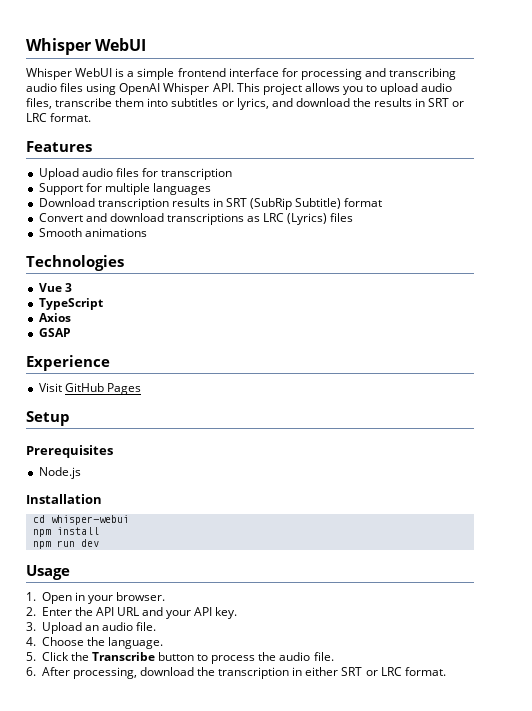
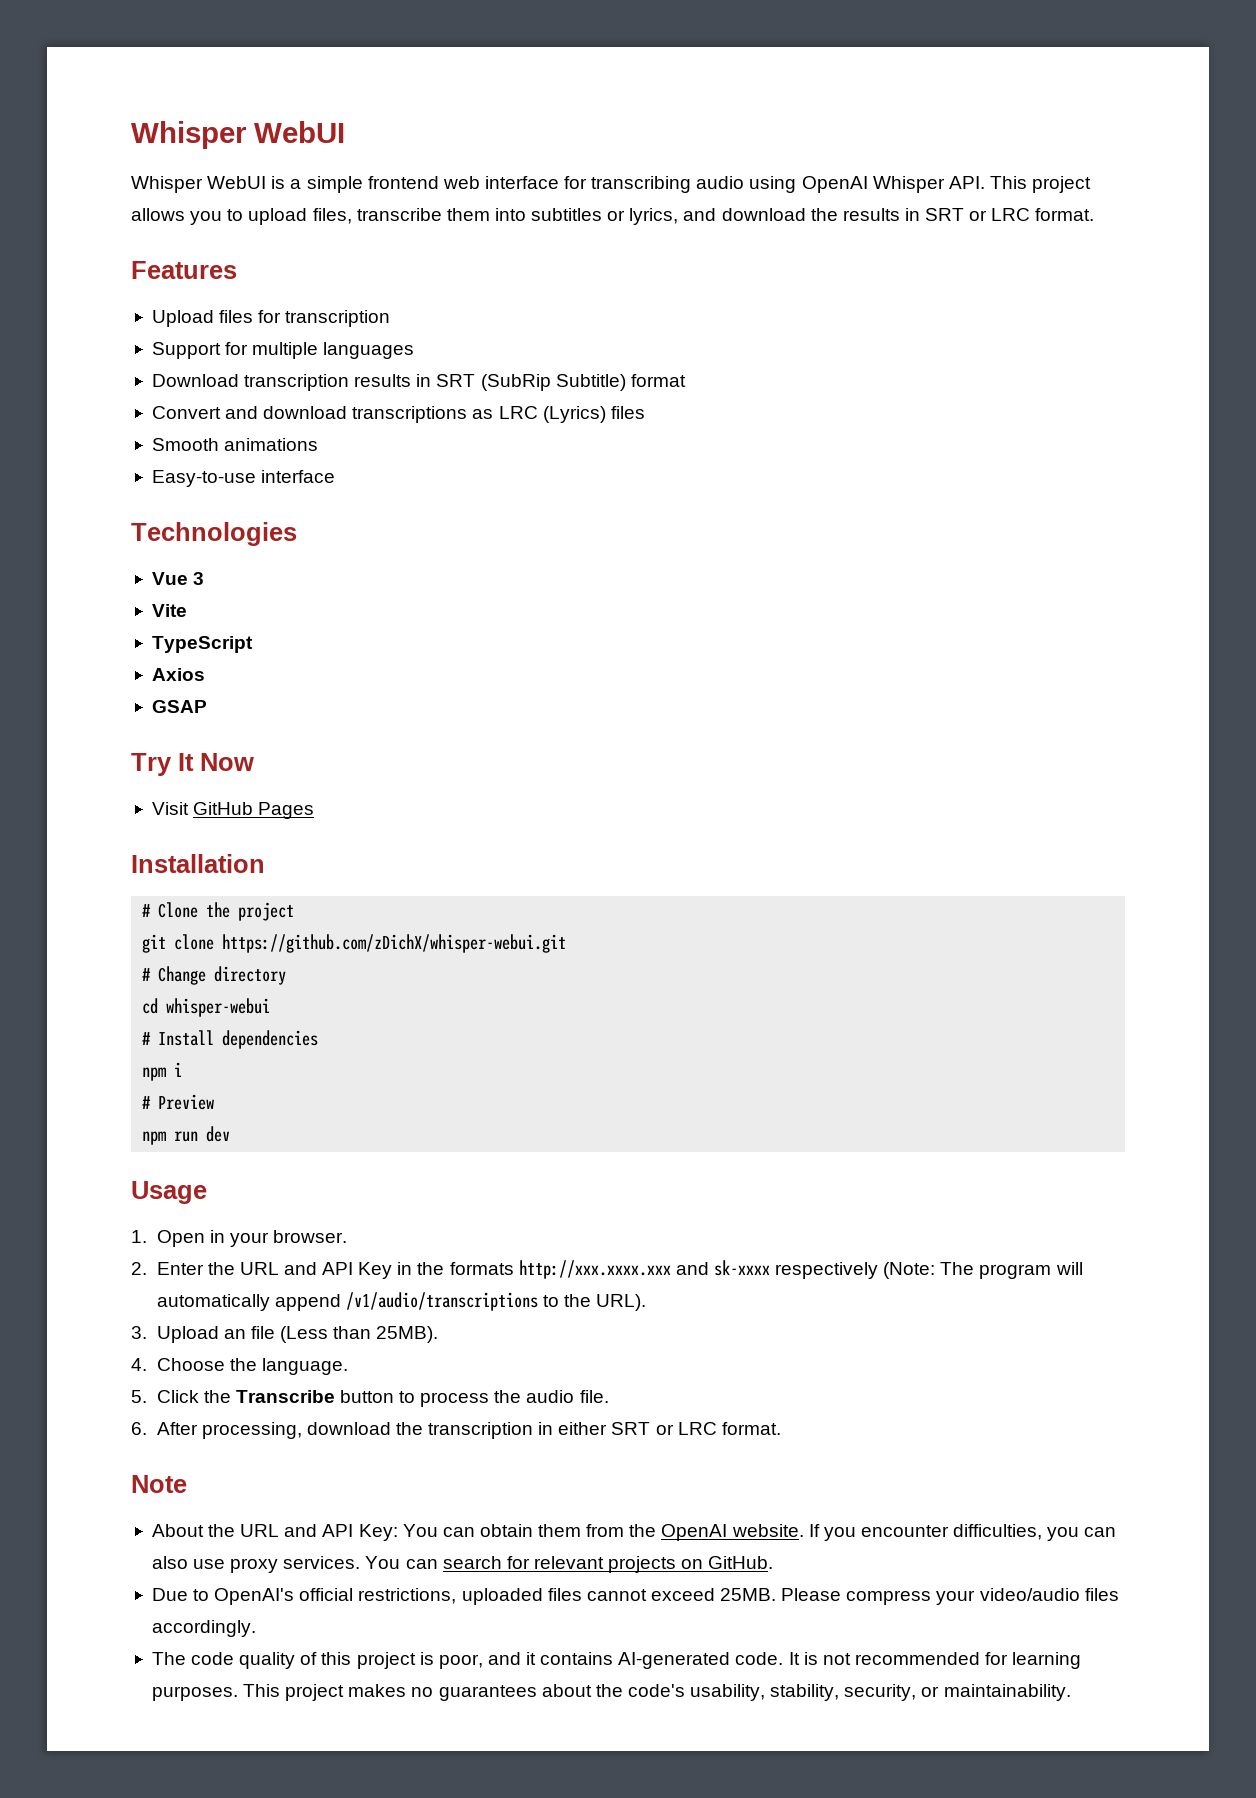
(226, 72) none -> [442,176,480,189] web
[300,68,386,80] processing and -> (588, 182) none
[60,83,84,92] files -> (745, 182) none
[421,83,453,92] audio -> (308, 216) none
[81,168,113,177] audio -> (214, 318) none
(147, 232) none -> [151,470,336,487] // Easy-to-use interface
(72, 287) none -> [151,604,187,617] // Vite
[26,355,110,371] Experience -> [131,753,254,776] Try It Now
[26,411,70,426] [26,445,113,458] [38,467,81,479] [26,494,102,504] [32,515,129,525] [32,527,99,537] Setup // Prerequisites // Node.js // Installation // cd whisper-webui // npm install -> [131,854,265,873] [142,902,295,921] [142,934,567,953] [142,966,287,985] [142,998,271,1017] [142,1030,319,1049] [142,1062,183,1081] [142,1094,215,1110] Installation // # Clone the project // git clone https://github.com/zDichX/whisper-webui.git // # Change directory // cd whisper-webui // # Install dependencies // npm i // # Preview
[95,607,238,619] API URL and your API key. -> [239,1260,1083,1279] [156,1292,647,1311] URL and API Key in the formats http://xxx.xxxx.xxx and sk-xxxx respectively (Note: The program will automatically append /v1/audio/transcriptions to the URL).
[101,622,157,631] audio file. -> [250,1326,439,1343] file (Less than 25MB).
(446, 671) none -> [131,1475,187,1493] [151,1524,1117,1541] [151,1556,774,1573] [151,1588,1119,1605] [151,1620,256,1637] [151,1652,1082,1669] [151,1684,1071,1701] // Note // About the URL and API Key: You can obtain them from the OpenAI website. If you encounter difficulties, you can also use proxy services. You can search for relevant projects on GitHub. // Due to OpenAI's official restrictions, uploaded files cannot exceed 25MB. Please compress your video/audio files accordingly. // The code quality of this project is poor, and it contains AI-generated code. It is not recommended for learning purposes. This project makes no guarantees about the code's usability, stability, security, or maintainability.

